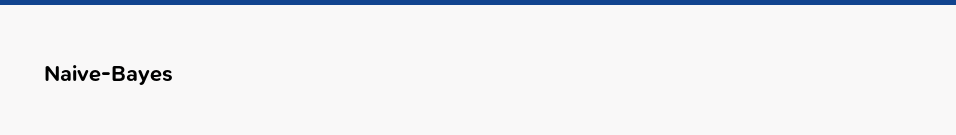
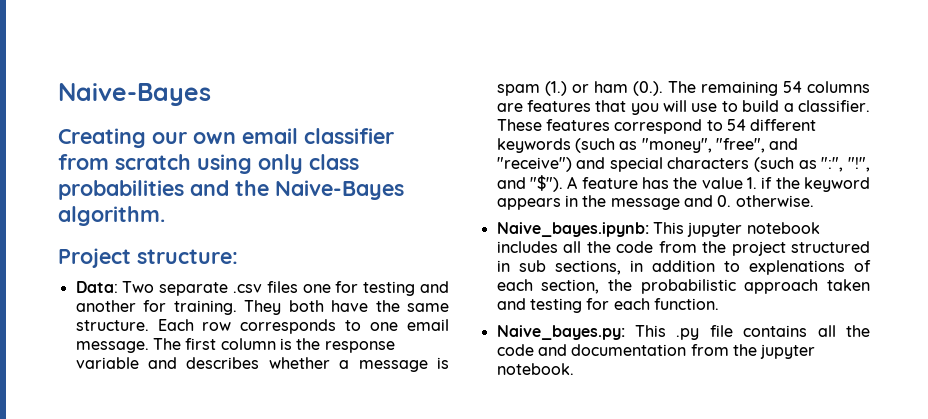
[44,65,173,85] Naive-Bayes -> [58,83,211,106] [58,128,394,148] [58,154,359,174] [58,180,404,200] [58,206,165,226] [58,248,238,268] [75,281,450,296] [75,300,449,315] [75,319,449,334] [75,338,395,353] [75,357,449,372] [496,81,870,96] [496,100,870,115] [496,119,817,134] [496,138,799,153] [496,157,870,172] [496,175,870,192] [496,195,814,210] [496,222,820,237] [496,241,870,256] [496,260,871,275] [496,279,870,294] [496,298,719,313] [496,325,870,340] [496,344,816,359] [496,363,574,375] Naive-Bayes // Creating our own email classifier from scratch using only class probabilities and the Naive-Bayes algorithm. // Project structure: // Data: Two separate .csv files one for testing and another for training. They both have the same structure. Each row corresponds to one email message. The first column is the response variable and describes whether a message is spam (1.) or ham (0.). The remaining 54 columns are features that you will use to build a classifier. These features correspond to 54 different keywords (such as "money", "free", and "receive") and special characters (such as ":", "!", and "$"). A feature has the value 1. if the keyword appears in the message and 0. otherwise. // Naive_bayes.ipynb: This jupyter notebook includes all the code from the project structured in sub sections, in addition to explenations of each section, the probabilistic approach taken and testing for each function. // Naive_bayes.py: This .py file contains all the code and documentation from the jupyter notebook.

